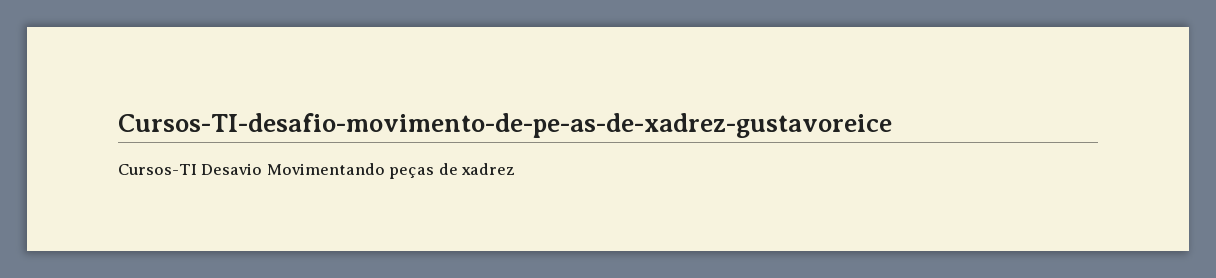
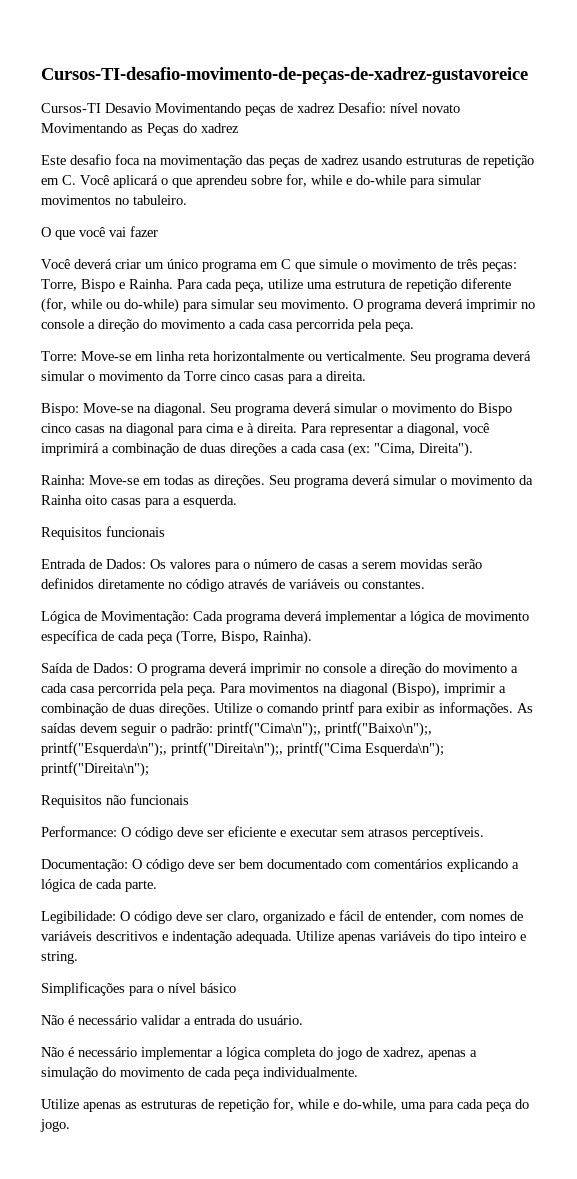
[118,113,892,138] Cursos-TI-desafio-movimento-de-pe-as-de-xadrez-gustavoreice -> [41,67,528,84] Cursos-TI-desafio-movimento-de-peças-de-xadrez-gustavoreice
(516, 169) none -> [338,102,460,113] [41,123,239,136] [41,154,534,168] [41,174,481,188] [41,195,187,205] [41,226,158,240] [41,259,517,272] [41,278,511,292] [41,298,535,313] [41,319,414,332] [41,351,531,364] [41,371,366,384] [41,403,512,416] [41,423,489,436] [41,442,473,457] [41,475,533,488] [41,495,237,508] [41,526,165,540] [41,559,482,572] [41,578,425,592] [41,611,529,624] [41,630,312,645] [41,663,518,676] [41,682,506,697] [41,702,533,716] [41,722,432,737] [41,742,444,757] [41,762,149,777] [41,794,189,808] [41,826,484,840] [41,859,519,872] [41,879,157,892] [41,910,523,924] [41,931,526,944] [41,951,78,964] [41,982,236,996] [41,1015,303,1025] [41,1047,477,1060] [41,1067,358,1080] [41,1098,529,1112] [40,1119,70,1132] Desafio: nível novato Movimentando as Peças do xadrez // Este desafio foca na movimentação das peças de xadrez usando estruturas de repetição em C. Você aplicará o que aprendeu sobre for, while e do-while para simular movimentos no tabuleiro. // O que você vai fazer // Você deverá criar um único programa em C que simule o movimento de três peças: Torre, Bispo e Rainha. Para cada peça, utilize uma estrutura de repetição diferente (for, while ou do-while) para simular seu movimento. O programa deverá imprimir no console a direção do movimento a cada casa percorrida pela peça. // Torre: Move-se em linha reta horizontalmente ou verticalmente. Seu programa deverá simular o movimento da Torre cinco casas para a direita. // Bispo: Move-se na diagonal. Seu programa deverá simular o movimento do Bispo cinco casas na diagonal para cima e à direita. Para representar a diagonal, você imprimirá a combinação de duas direções a cada casa (ex: "Cima, Direita"). // Rainha: Move-se em todas as direções. Seu programa deverá simular o movimento da Rainha oito casas para a esquerda. // Requisitos funcionais // Entrada de Dados: Os valores para o número de casas a serem movidas serão definidos diretamente no código através de variáveis ou constantes. // Lógica de Movimentação: Cada programa deverá implementar a lógica de movimento específica de cada peça (Torre, Bispo, Rainha). // Saída de Dados: O programa deverá imprimir no console a direção do movimento a cada casa percorrida pela peça. Para movimentos na diagonal (Bispo), imprimir a combinação de duas direções. Utilize o comando printf para exibir as informações. As saídas devem seguir o padrão: printf("Cima\n");, printf("Baixo\n");, printf("Esquerda\n");, printf("Direita\n");, printf("Cima Esquerda\n"); printf("Direita\n"); // Requisitos não funcionais // Performance: O código deve ser eficiente e executar sem atrasos perceptíveis. // Documentação: O código deve ser bem documentado com comentários explicando a lógica de cada parte. // Legibilidade: O código deve ser claro, organizado e fácil de entender, com nomes de variáveis descritivos e indentação adequada. Utilize apenas variáveis do tipo inteiro e string. // Simplificações para o nível básico // Não é necessário validar a entrada do usuário. // Não é necessário implementar a lógica completa do jogo de xadrez, apenas a simulação do movimento de cada peça individualmente. // Utilize apenas as estruturas de repetição for, while e do-while, uma para cada peça do jogo.

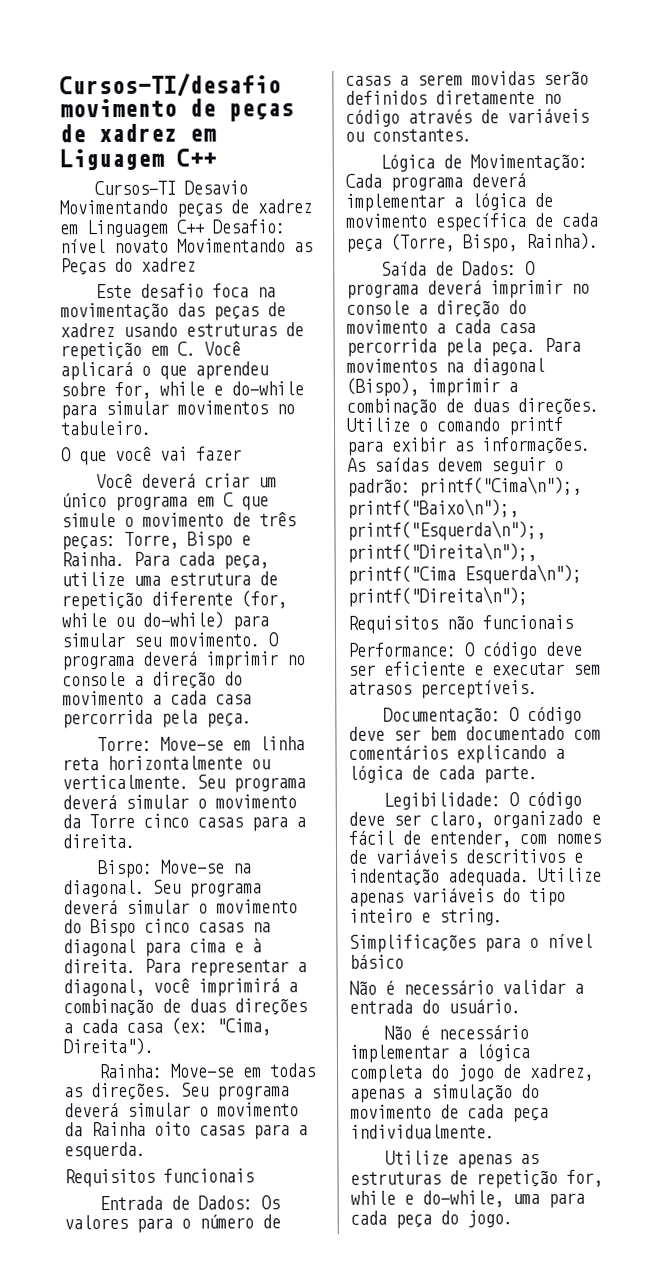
[41,67,528,84] Cursos-TI-desafio-movimento-de-peças-de-xadrez-gustavoreice -> [59,72,281,98] [59,98,294,122] [59,123,217,143] [59,148,216,171] Cursos-TI/desafio movimento de peças de xadrez em Liguagem C++
(335, 108) none -> [60,219,205,238] em Linguagem C++

